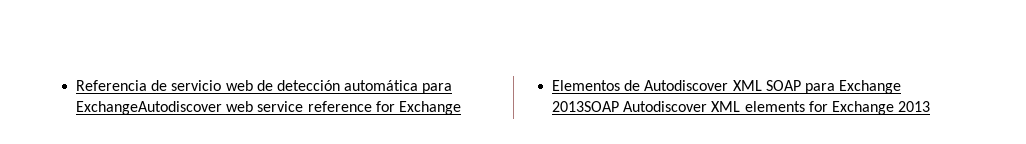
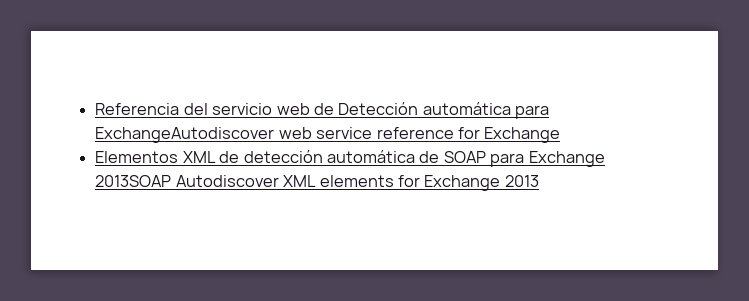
[151,80,168,91] de -> [183,103,208,115] del
[276,80,340,91] detección -> [338,102,419,115] Detección
[624,80,762,91] de Autodiscover XML -> [182,150,440,163] XML de detección automática de

